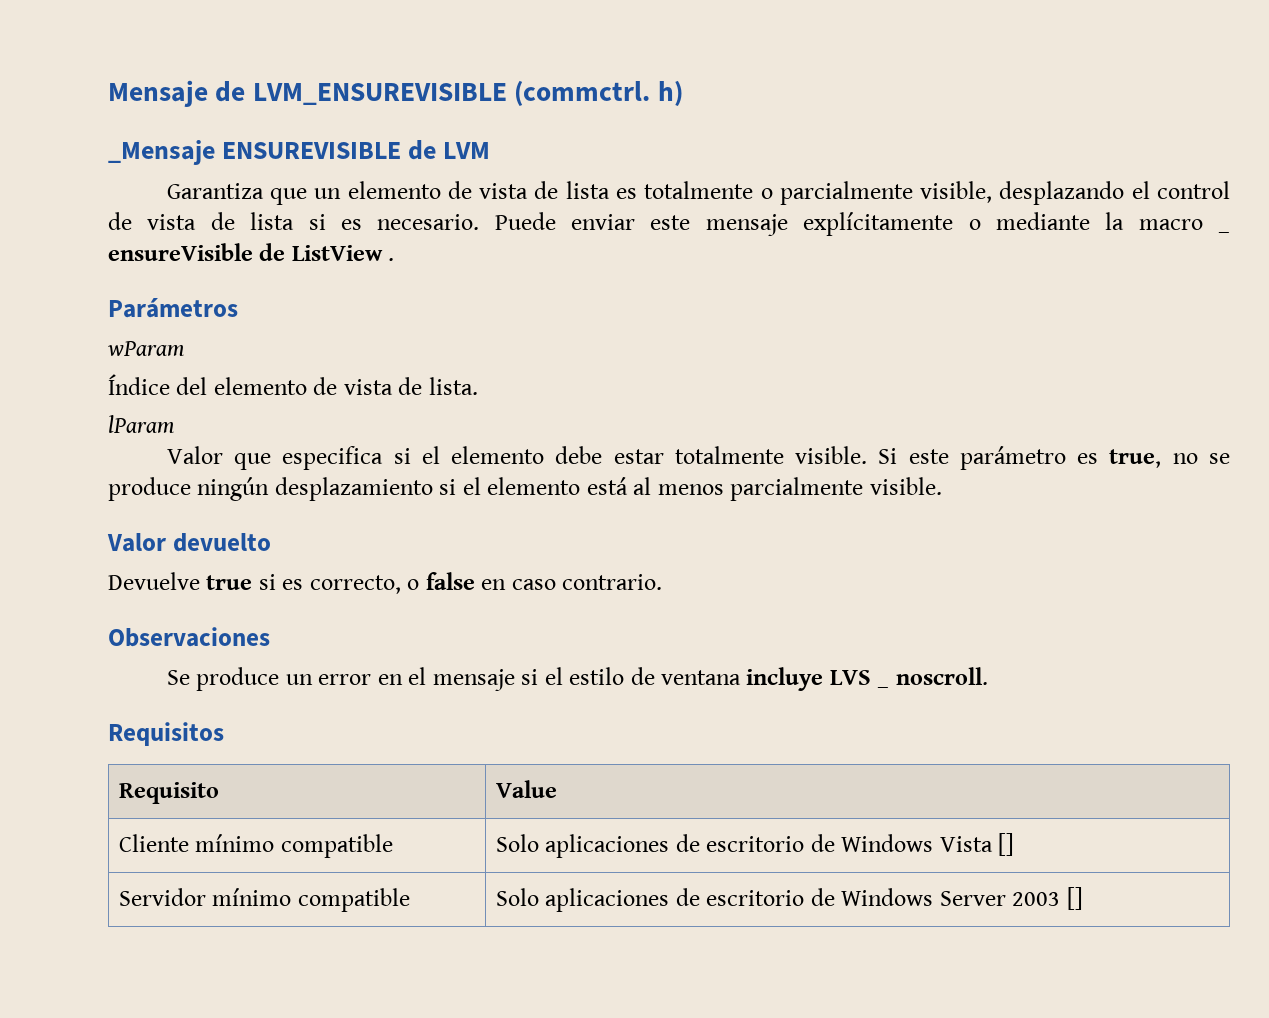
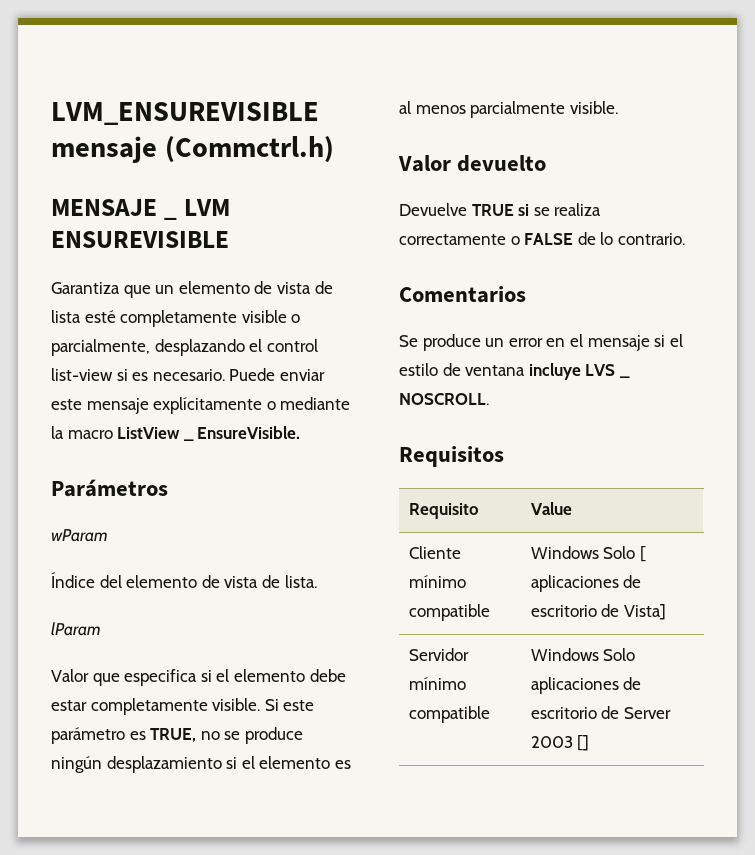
[108,80,683,107] [108,140,215,165] Mensaje de LVM_ENSUREVISIBLE (commctrl. h) // _Mensaje -> [51,102,319,125] [51,136,334,163] [51,199,157,216] [163,216,177,220] [183,199,230,216] LVM_ENSUREVISIBLE mensaje (Commctrl.h) // MENSAJE _ LVM
[408,140,491,160] de LVM -> (229, 239) none
[615,181,1230,205] [108,212,295,230] es totalmente o parcialmente visible, desplazando el control de vista de lista -> [84,310,301,327] [51,339,318,356] [51,368,113,381] esté completamente visible o parcialmente, desplazando el control list-view
[1218,230,1230,233] [108,243,395,261] _ ensureVisible de ListView . -> [117,427,181,439] [182,439,194,441] [197,426,301,439] ListView _ EnsureVisible.
[674,446,784,464] totalmente -> [90,698,208,715] completamente
[1109,449,1162,468] true, -> [150,728,197,742] TRUE,
[586,477,628,495] está -> [334,760,351,769] es
[206,572,556,594] true si es correcto, o false en caso -> [471,203,602,216] [399,232,614,245] TRUE si se realiza correctamente o FALSE de lo
[108,627,270,647] Observaciones -> [399,286,526,303] Comentarios
[895,667,988,685] noscroll. -> [399,393,489,405] NOSCROLL.
[495,833,1015,858] [118,888,410,912] [495,888,934,912] Solo aplicaciones de escritorio de Windows Vista [] // Servidor mínimo compatible | Solo aplicaciones de escritorio de Windows -> [530,546,646,562] [530,575,642,592] [530,604,666,620] [408,648,469,661] [408,677,466,690] [408,706,490,723] [530,648,636,661] [530,677,642,694] [530,706,620,719] Windows Solo [ aplicaciones de escritorio de Vista] // Servidor mínimo compatible | Windows Solo aplicaciones de escritorio de

